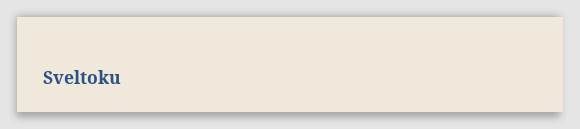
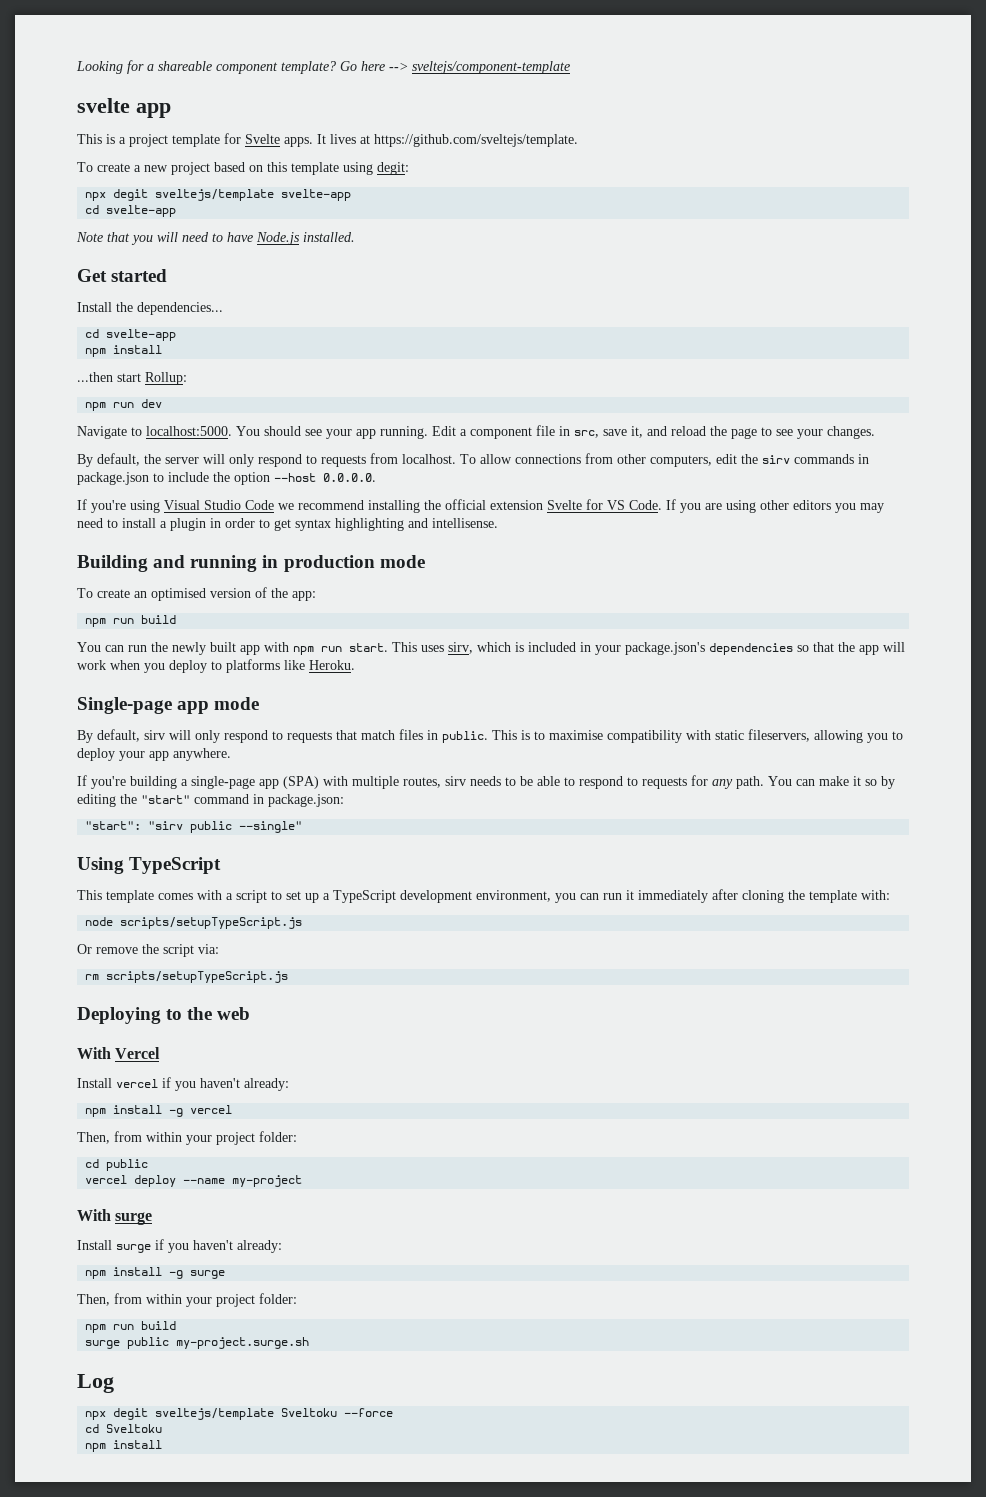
[43,70,121,84] Sveltoku -> [76,60,570,74] [77,98,171,118] [77,133,578,147] [77,162,409,175] [85,189,352,201] [85,205,177,217] [76,232,355,245] [77,269,168,282] [77,302,223,315] [85,329,177,341] [85,345,163,357] [77,372,187,385] [85,399,163,411] [77,425,875,439] [77,453,869,467] [77,472,376,485] [77,499,884,513] [77,518,498,531] [77,555,425,572] [77,587,316,601] [85,615,177,627] [77,642,905,655] [77,659,355,673] [77,697,260,714] [77,729,903,743] [77,748,231,761] [77,775,895,789] [77,794,344,807] [85,821,303,833] [77,857,222,874] [77,889,890,903] [85,917,303,929] [77,944,219,957] [85,971,289,983] [77,1007,251,1024] [77,1047,161,1059] [77,1077,289,1091] [85,1105,233,1117] [77,1131,297,1145] [85,1159,149,1171] [85,1175,303,1187] [77,1209,153,1225] [77,1239,282,1253] [85,1267,226,1279] [77,1293,297,1307] [85,1321,177,1333] [85,1337,310,1349] [77,1374,114,1393] [85,1408,394,1420] [85,1424,163,1433] [85,1440,163,1452] Looking for a shareable component template? Go here --> sveltejs/component-template // svelte app // This is a project template for Svelte apps. It lives at https://github.com/sveltejs/template. // To create a new project based on this template using degit: // npx degit sveltejs/template svelte-app // cd svelte-app // Note that you will need to have Node.js installed. // Get started // Install the dependencies... // cd svelte-app // npm install // ...then start Rollup: // npm run dev // Navigate to localhost:5000. You should see your app running. Edit a component file in src, save it, and reload the page to see your changes. // By default, the server will only respond to requests from localhost. To allow connections from other computers, edit the sirv commands in package.json to include the option --host 0.0.0.0. // If you're using Visual Studio Code we recommend installing the official extension Svelte for VS Code. If you are using other editors you may need to install a plugin in order to get syntax highlighting and intellisense. // Building and running in production mode // To create an optimised version of the app: // npm run build // You can run the newly built app with npm run start. This uses sirv, which is included in your package.json's dependencies so that the app will work when you deploy to platforms like Heroku. // Single-page app mode // By default, sirv will only respond to requests that match files in public. This is to maximise compatibility with static fileservers, allowing you to deploy your app anywhere. // If you're building a single-page app (SPA) with multiple routes, sirv needs to be able to respond to requests for any path. You can make it so by editing the "start" command in package.json: // "start": "sirv public --single" // Using TypeScript // This template comes with a script to set up a TypeScript development environment, you can run it immediately after cloning the template with: // node scripts/setupTypeScript.js // Or remove the script via: // rm scripts/setupTypeScript.js // Deploying to the web // With Vercel // Install vercel if you haven't already: // npm install -g vercel // Then, from within your project folder: // cd public // vercel deploy --name my-project // With surge // Install surge if you haven't already: // npm install -g surge // Then, from within your project folder: // npm run build // surge public my-project.surge.sh // Log // npx degit sveltejs/template Sveltoku --force // cd Sveltoku // npm install

